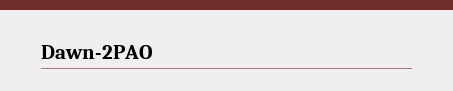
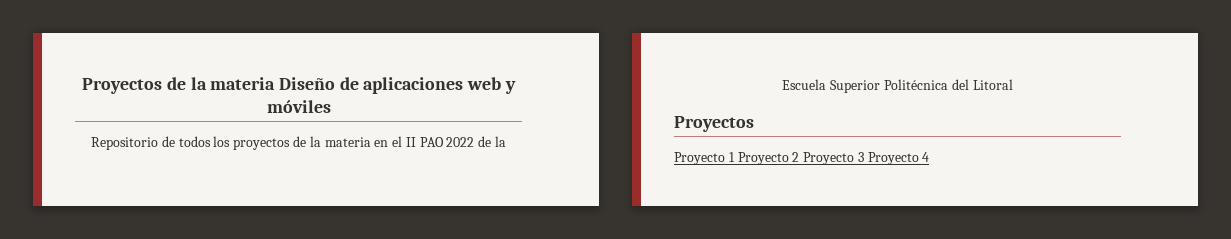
[41,45,153,59] Dawn-2PAO -> [82,77,516,94] [266,100,331,113] [91,136,506,150] [782,79,1013,93] [674,116,754,132] [674,152,930,165] Proyectos de la materia Diseño de aplicaciones web y móviles // Repositorio de todos los proyectos de la materia en el II PAO 2022 de la Escuela Superior Politécnica del Litoral // Proyectos // Proyecto 1 Proyecto 2 Proyecto 3 Proyecto 4

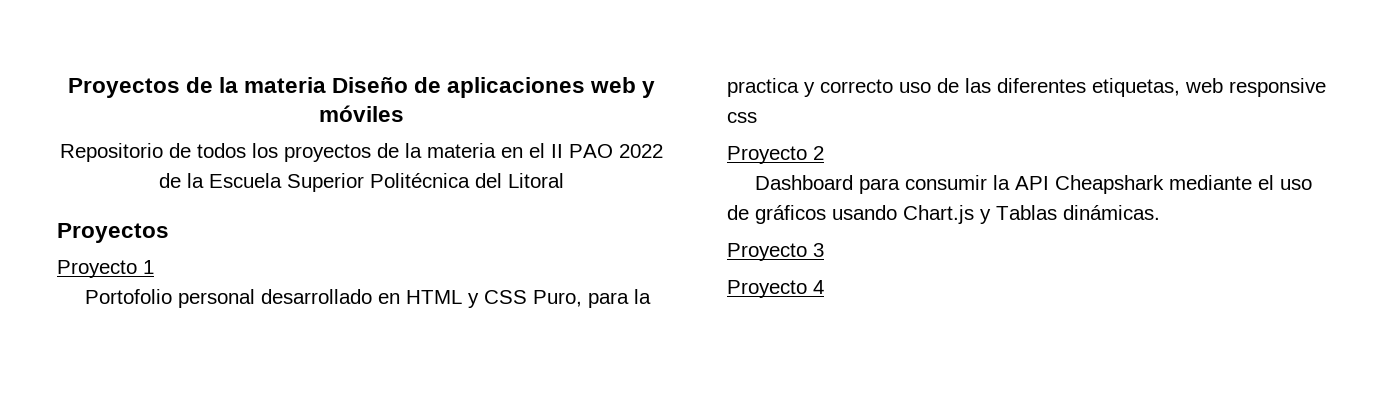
[737,152,800,165] Proyecto 2 -> [85,289,652,308] [727,78,1326,97] [727,112,757,123] [727,146,824,164] [755,175,1313,194] [727,205,1160,224] // Portofolio personal desarrollado en HTML y CSS Puro, para la practica y correcto uso de las diferentes etiquetas, web responsive css // Proyecto 2 // Dashboard para consumir la API Cheapshark mediante el uso de gráficos usando Chart.js y Tablas dinámicas. //
(864, 157) none -> (824, 250) //

